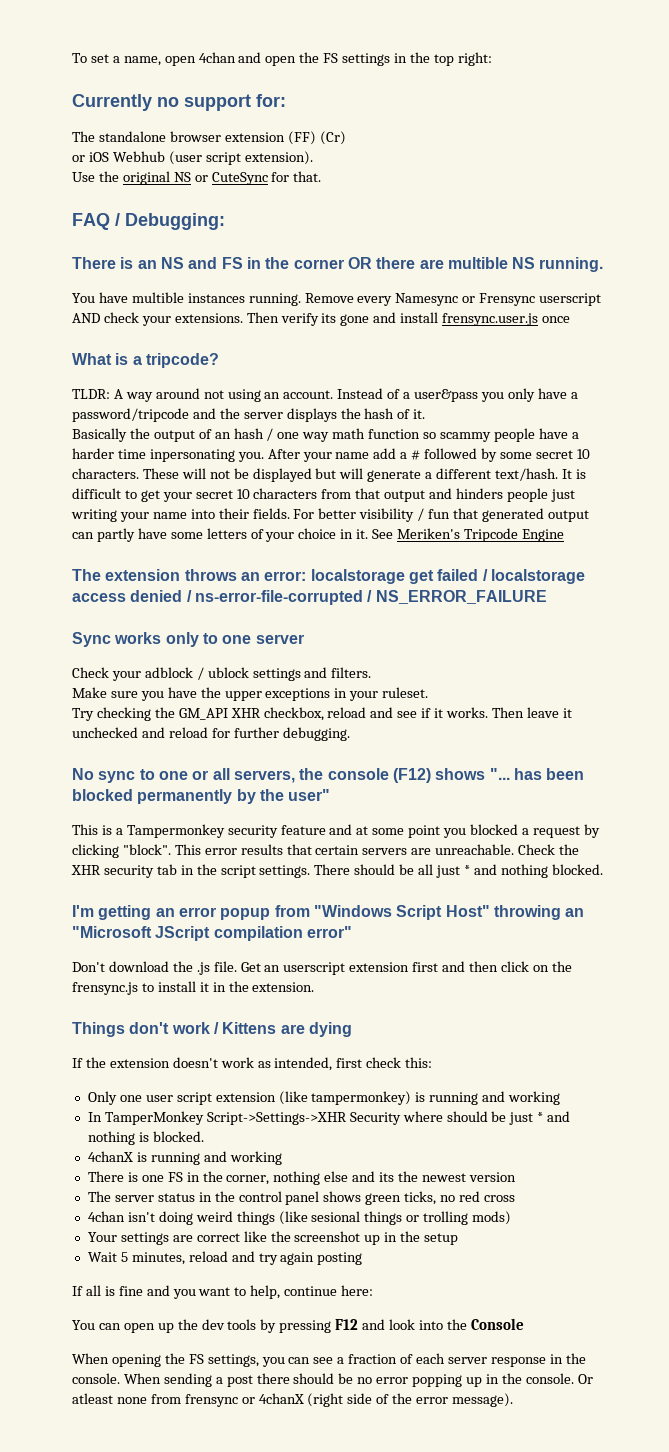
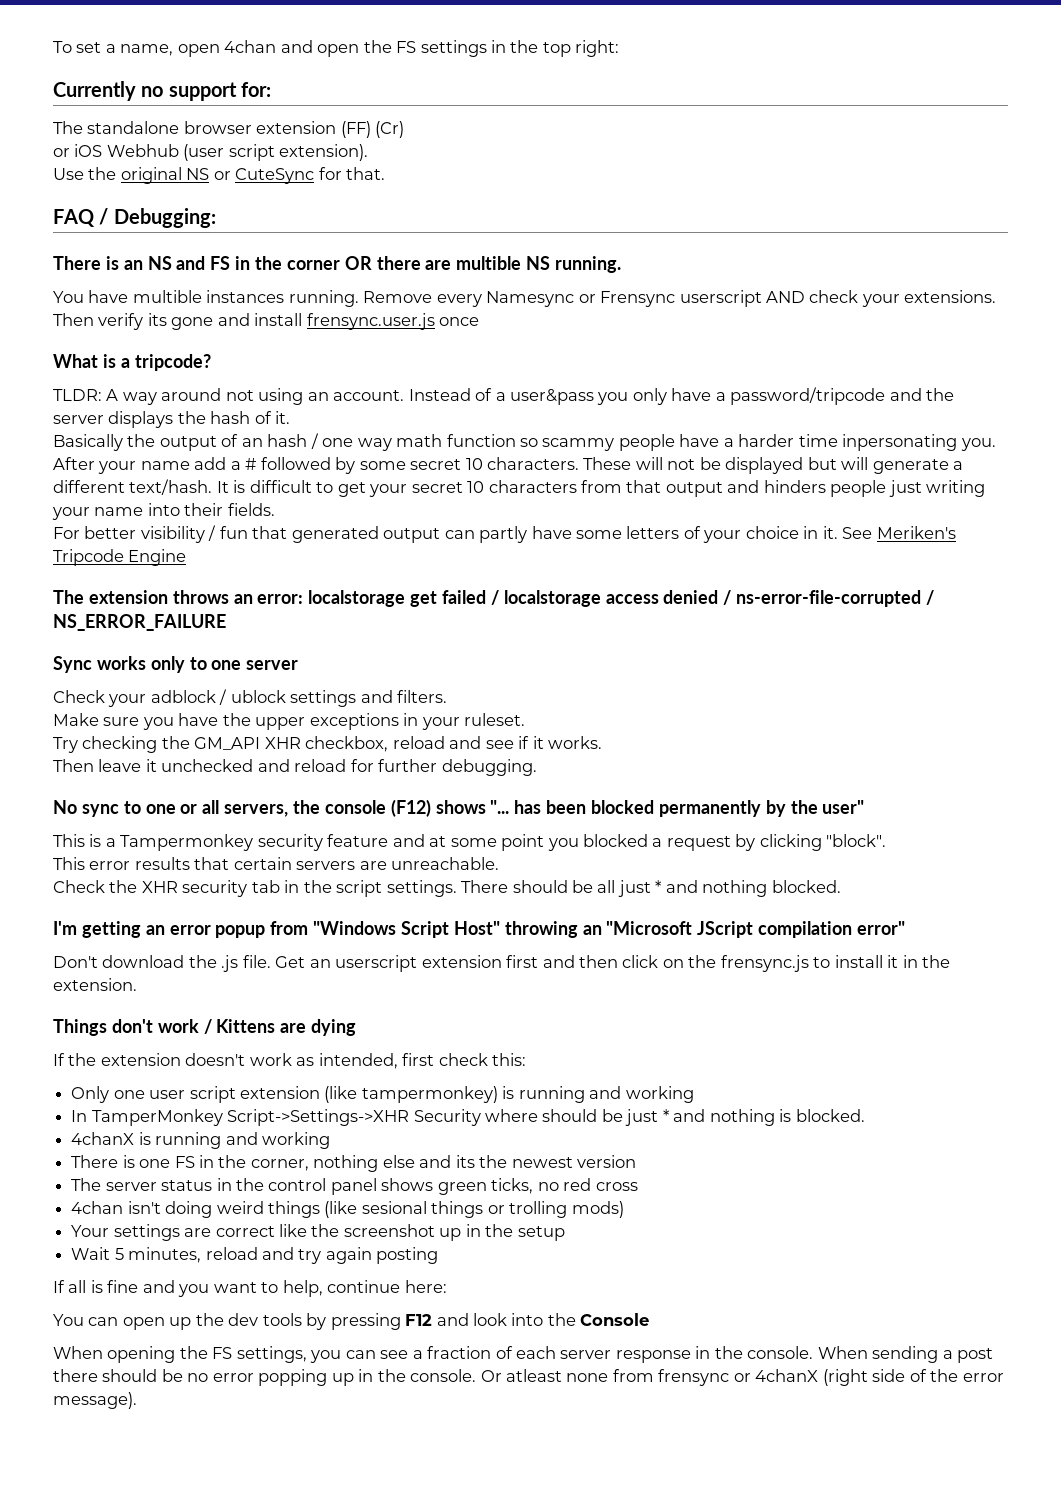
(290, 513) none -> (275, 509) //
(489, 712) none -> (603, 742) //
(171, 849) none -> (887, 840) //
(515, 849) none -> (500, 863) //

